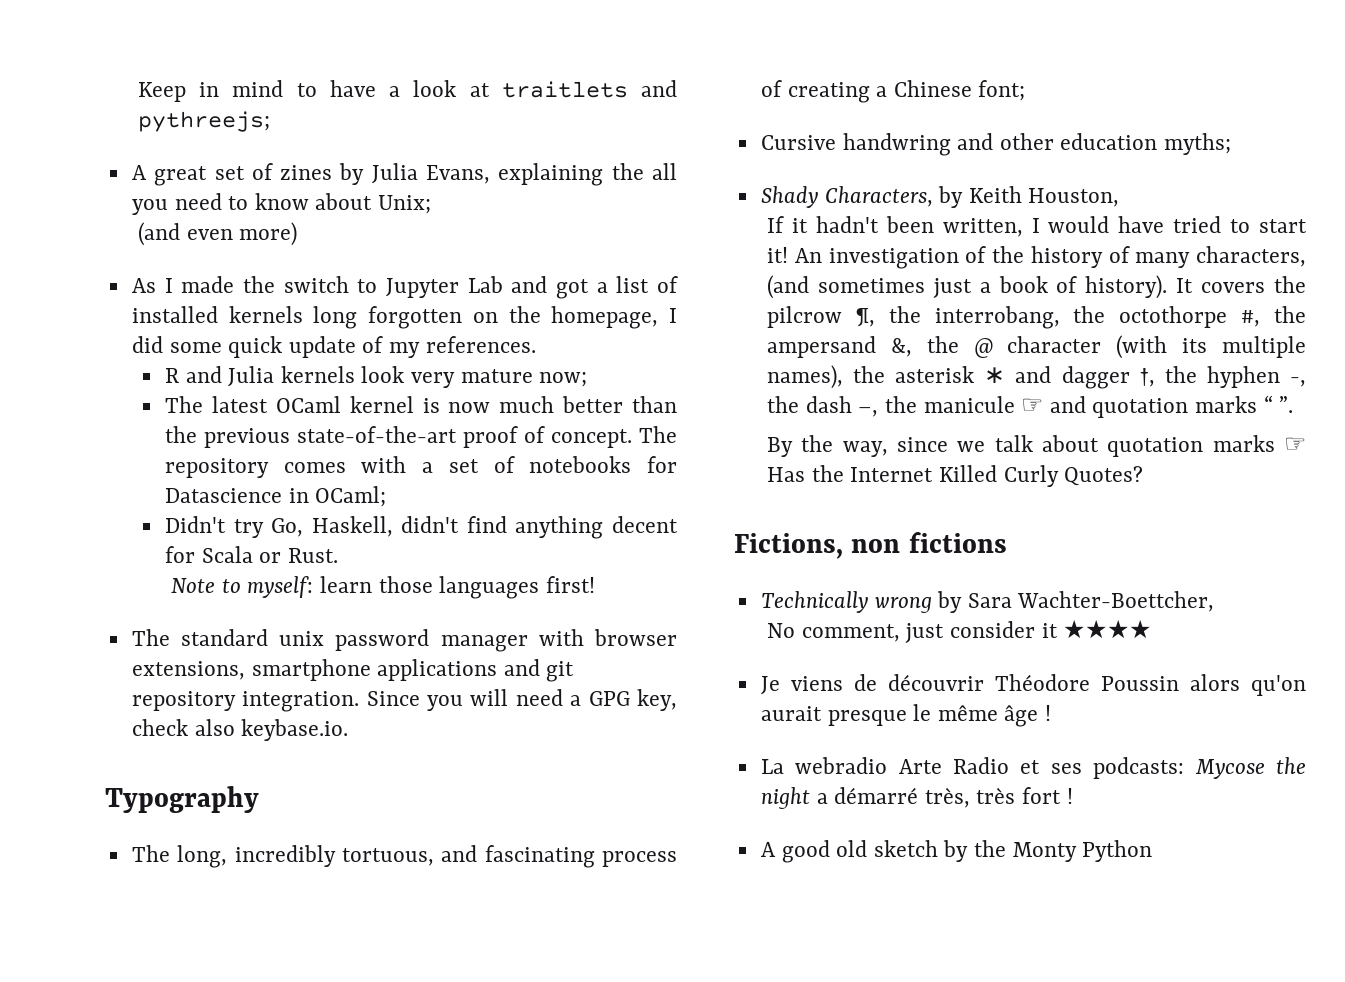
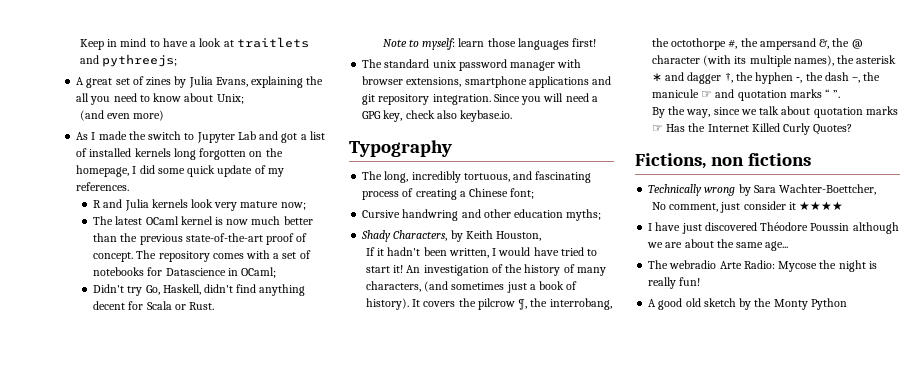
[760,674,1306,696] [760,704,1052,727] [760,757,1306,779] [760,787,1073,809] Je viens de découvrir Théodore Poussin alors qu'on aurait presque le même âge ! // La webradio Arte Radio et ses podcasts: Mycose the night a démarré très, très fort ! -> [648,222,899,234] [647,239,789,251] [648,260,877,272] [648,277,701,289] I have just discovered Théodore Poussin although we are about the same age... // The webradio Arte Radio: Mycose the night is really fun!

